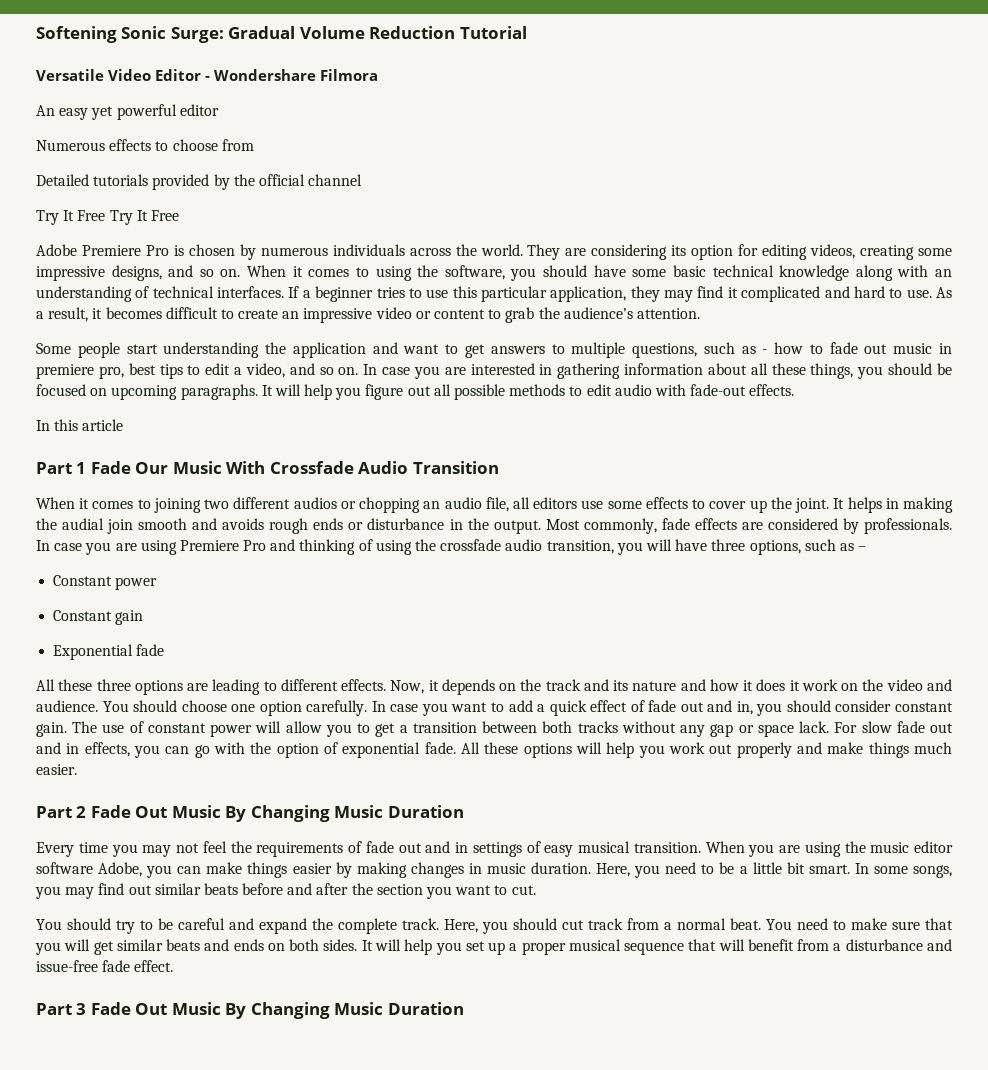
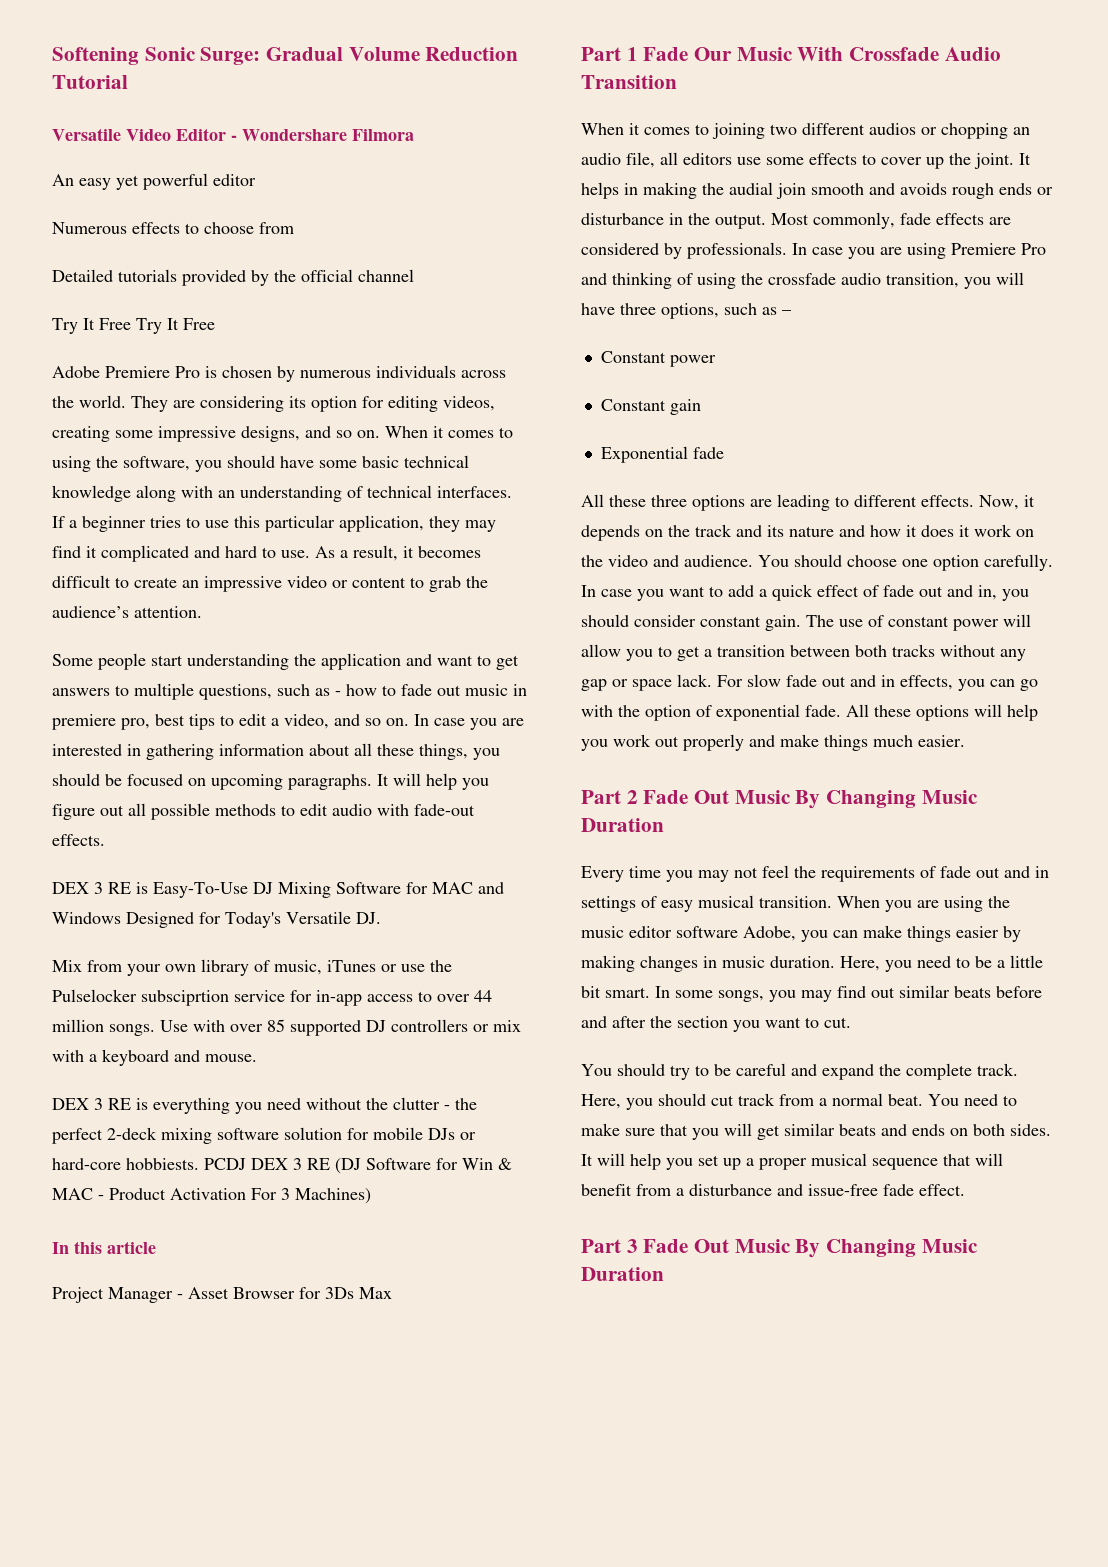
[36,419,124,431] In this article -> [52,882,504,898] [52,911,381,928] [52,959,452,976] [52,989,492,1006] [52,1019,521,1036] [52,1049,257,1066] [52,1097,477,1114] [52,1127,476,1144] [52,1158,512,1174] [52,1188,371,1204] [52,1241,156,1254] [52,1287,392,1303] DEX 3 RE is Easy-To-Use DJ Mixing Software for MAC and Windows Designed for Today's Versatile DJ. // Mix from your own library of music, iTunes or use the Pulselocker subsciprtion service for in-app access to over 44 million songs. Use with over 85 supported DJ controllers or mix with a keyboard and mouse. // DEX 3 RE is everything you need without the clutter - the perfect 2-deck mixing software solution for mobile DJs or hard-core hobbiests. PCDJ DEX 3 RE (DJ Software for Win & MAC - Product Activation For 3 Machines) // In this article // Project Manager - Asset Browser for 3Ds Max

